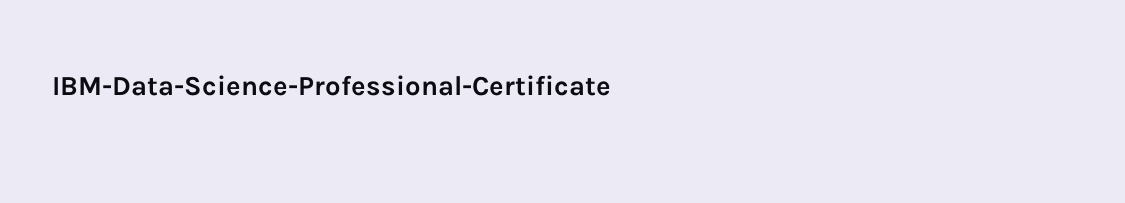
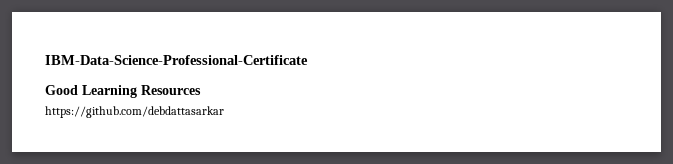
(611, 85) none -> [45,85,201,98] [45,106,224,118] // Good Learning Resources // https://github.com/debdattasarkar

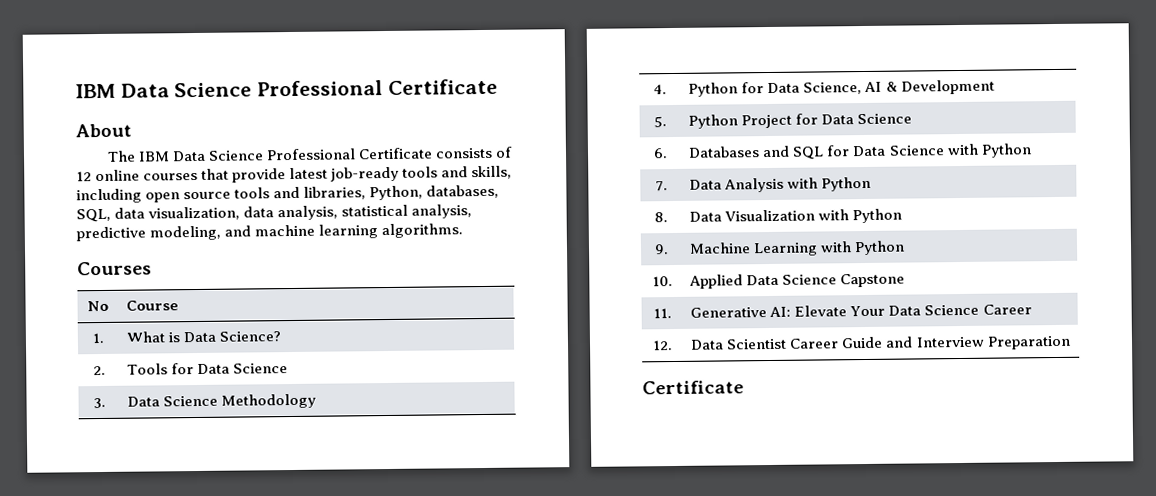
[45,55,308,65] [45,85,201,98] [45,106,224,118] IBM-Data-Science-Professional-Certificate // Good Learning Resources // https://github.com/debdattasarkar -> [75,78,498,99] [75,123,132,138] [106,146,514,162] [76,165,513,183] [76,184,500,204] [76,204,473,223] [76,223,464,242] [77,261,152,276] [87,300,109,312] [126,300,180,311] [92,332,104,344] [126,331,282,343] [92,365,106,376] [127,363,289,375] [92,397,106,409] [127,393,317,409] [653,84,667,95] [688,79,995,97] [653,116,667,128] [688,113,913,129] [653,148,668,159] [688,143,1032,160] [654,181,668,192] [689,176,872,193] [654,212,668,223] [689,208,903,224] [654,244,669,255] [689,240,906,257] [651,276,673,287] [689,273,906,289] [652,308,672,319] [690,304,1032,318] [652,340,673,351] [690,335,1071,350] [642,380,744,395] IBM Data Science Professional Certificate // About // The IBM Data Science Professional Certificate consists of 12 online courses that provide latest job-ready tools and skills, including open source tools and libraries, Python, databases, SQL, data visualization, data analysis, statistical analysis, predictive modeling, and machine learning algorithms. // Courses // No | Course // 1. | What is Data Science? // 2. | Tools for Data Science // 3. | Data Science Methodology // 4. | Python for Data Science, AI & Development // 5. | Python Project for Data Science // 6. | Databases and SQL for Data Science with Python // 7. | Data Analysis with Python // 8. | Data Visualization with Python // 9. | Machine Learning with Python // 10. | Applied Data Science Capstone // 11. | Generative AI: Elevate Your Data Science Career // 12. | Data Scientist Career Guide and Interview Preparation // Certificate

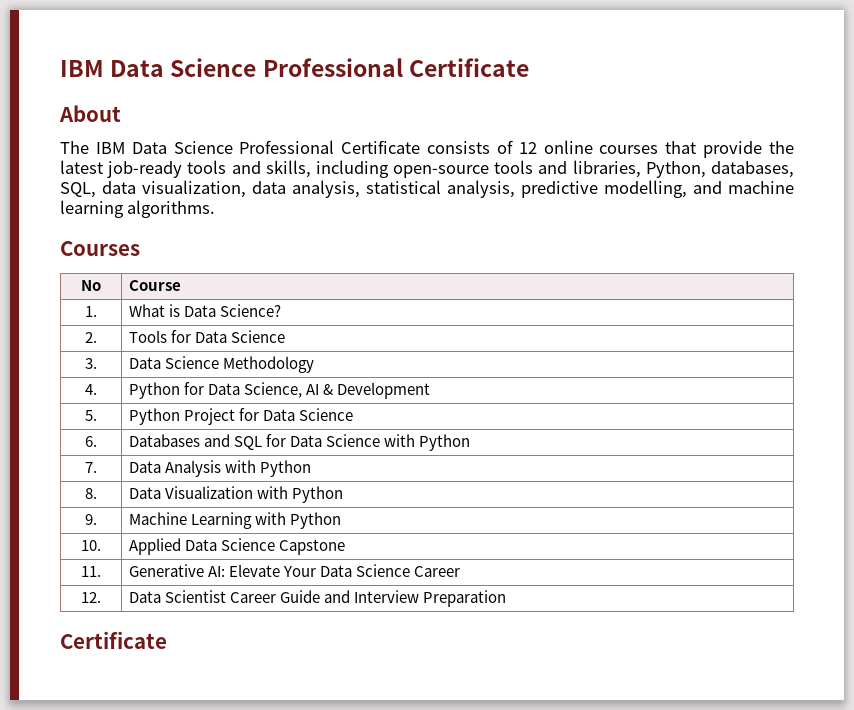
(287, 175) none -> [769,141,794,154] the
[145,191,232,203] open source -> [393,165,490,178] open-source
[149,225,222,241] modeling, -> [604,180,687,198] modelling,

